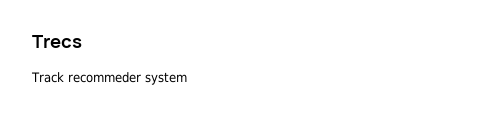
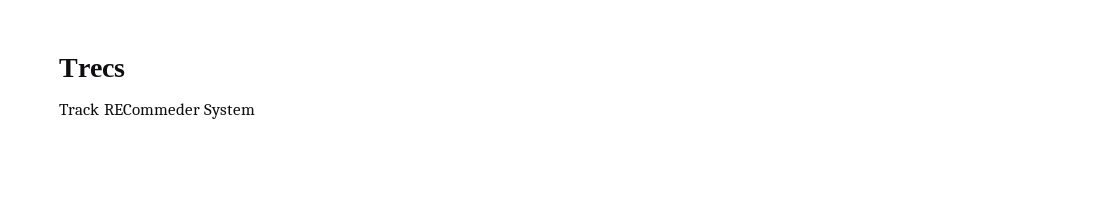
[67,72,187,85] recommeder system -> [103,103,256,119] RECommeder System

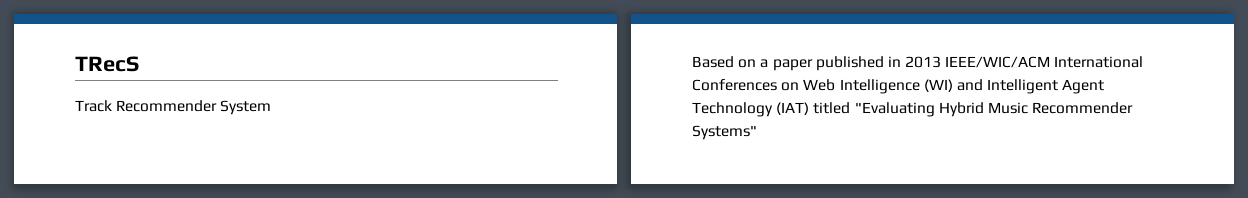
[59,59,125,77] Trecs -> [75,56,139,72] TRecS
[103,103,200,115] RECommeder -> [116,100,218,112] Recommender
(256, 111) none -> [692,56,1144,71] [692,79,1105,94] [692,102,1134,117] [692,125,757,140] // Based on a paper published in 2013 IEEE/WIC/ACM International Conferences on Web Intelligence (WI) and Intelligent Agent Technology (IAT) titled "Evaluating Hybrid Music Recommender Systems"

